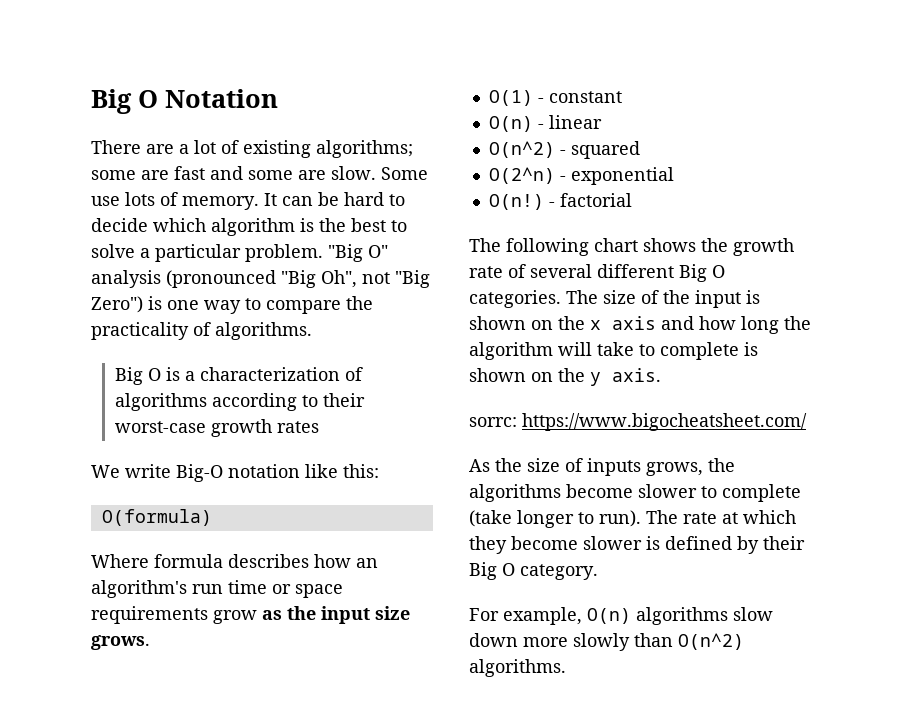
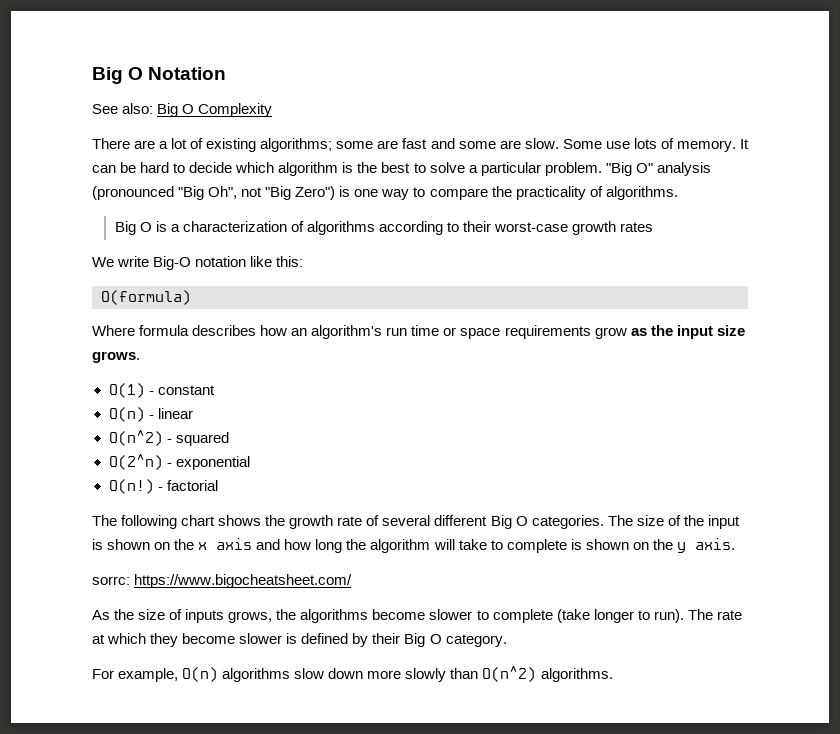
(278, 98) none -> [92,103,273,117] // See also: Big O Complexity

